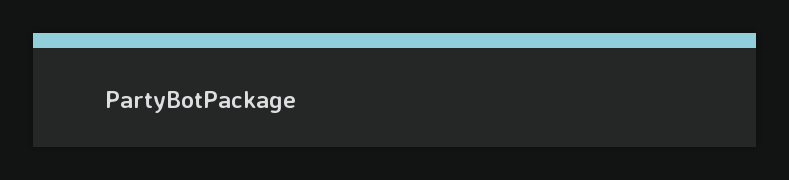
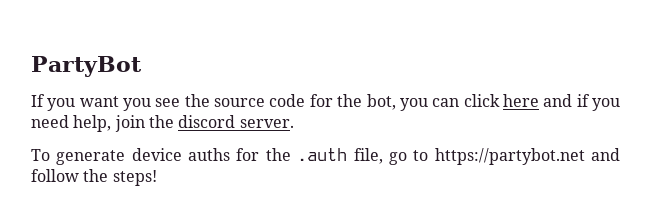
[105,91,296,113] PartyBotPackage -> [31,56,142,77] [31,94,621,111] [31,115,294,132] [31,148,621,165] [31,169,157,186] PartyBot // If you want you see the source code for the bot, you can click here and if you need help, join the discord server. // To generate device auths for the .auth file, go to https://partybot.net and follow the steps!

